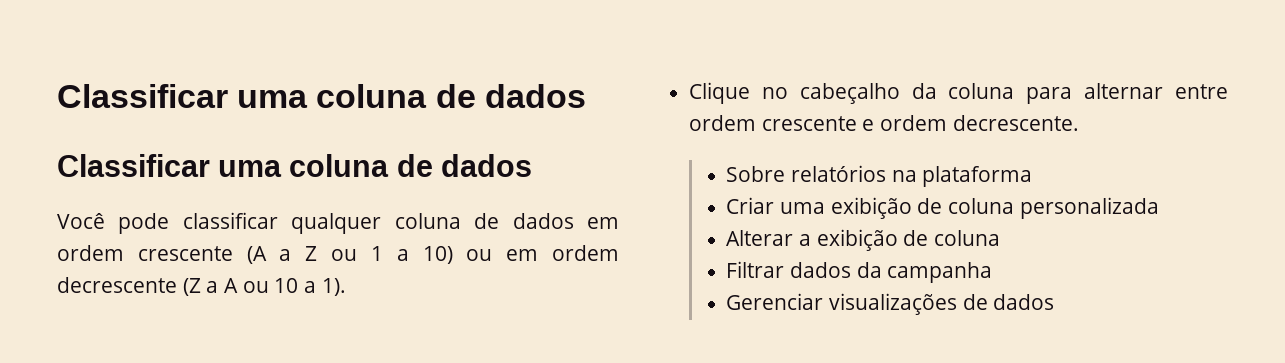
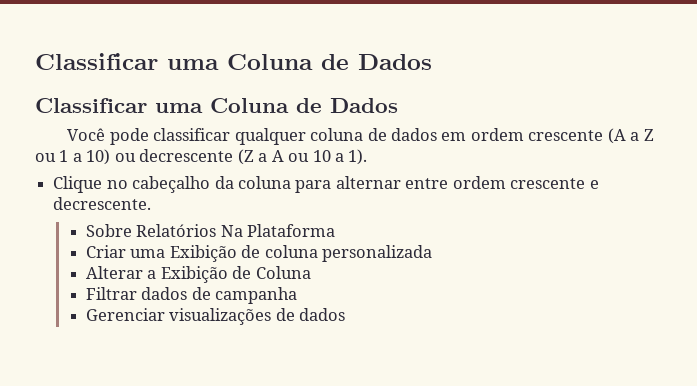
[57,84,586,108] [57,154,532,177] Classificar uma coluna de dados // Classificar uma coluna de dados -> [35,53,432,70] [35,98,398,113] Classificar uma Coluna de Dados // Classificar uma Coluna de Dados
[506,245,619,261] em ordem -> (136, 157) none
[880,115,948,131] ordem -> (599, 184) none
[791,165,1033,187] relatórios na plataforma -> [136,224,336,237] Relatórios Na Plataforma
[830,197,912,219] exibição -> [169,245,237,262] Exibição
[816,229,1001,251] exibição de coluna -> [160,266,311,283] Exibição de Coluna
[856,262,882,278] da -> [191,287,211,300] de

